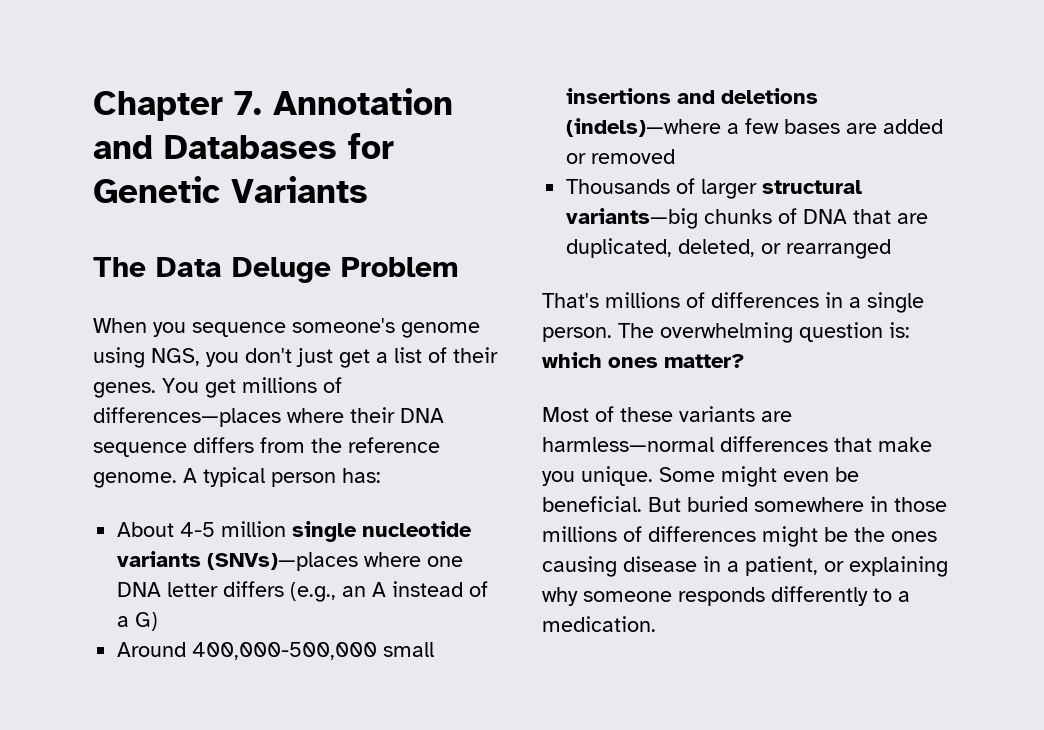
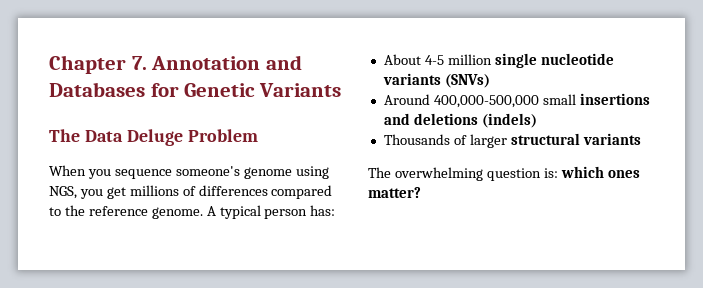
[245,347,498,368] [93,377,342,398] [93,407,444,427] [93,437,305,457] don't just get a list of their genes. You get millions of differences—places where their DNA sequence differs from -> [106,185,333,199] [49,207,61,216] get millions of differences compared to
[207,552,464,571] [117,581,489,602] [117,612,159,631] (SNVs)—places where one DNA letter differs (e.g., an A instead of a G) -> [444,74,490,88] (SNVs)
[566,118,944,137] [566,149,676,164] [566,178,863,199] [566,208,929,229] [566,238,892,259] [542,292,924,313] [542,327,612,342] (indels)—where a few bases are added or removed // Thousands of larger structural variants—big chunks of DNA that are duplicated, deleted, or rearranged // That's millions of differences in a single person. -> [481,113,537,128] [383,133,641,148] (indels) // Thousands of larger structural variants //
[542,406,792,422] [542,436,932,452] [542,466,859,487] [542,496,947,512] [542,526,937,547] [542,556,948,577] [542,586,910,606] [542,616,656,632] // Most of these variants are harmless—normal differences that make you unique. Some might even be beneficial. But buried somewhere in those millions of differences might be the ones causing disease in a patient, or explaining why someone responds differently to a medication. -> (421, 192) none

